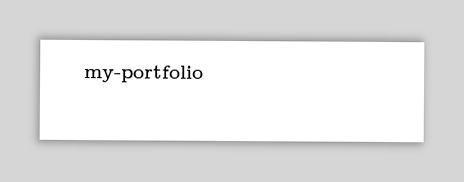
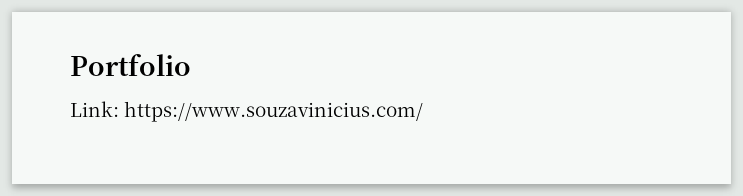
[84,65,204,83] my-portfolio -> [70,54,191,76] [70,101,424,122] Portfolio // Link: https://www.souzavinicius.com/

